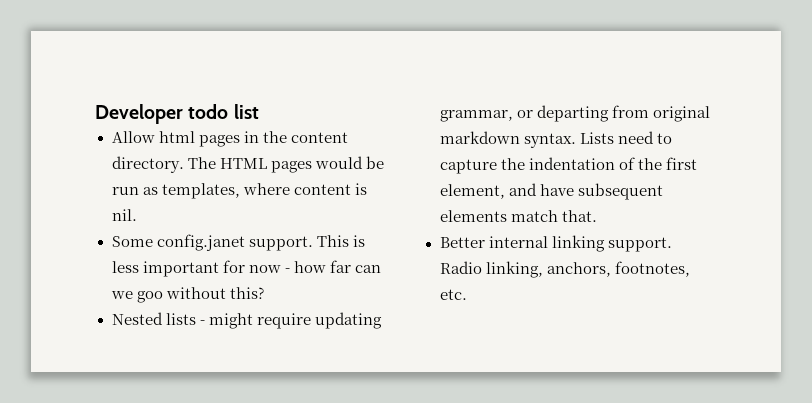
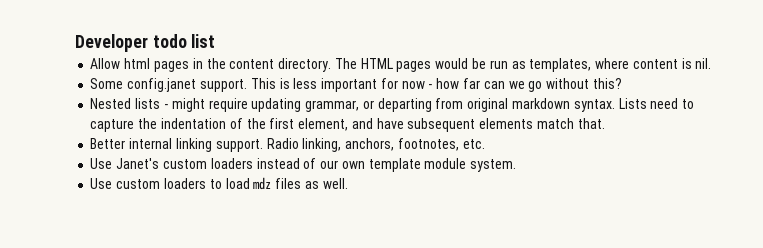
[136,291,163,303] goo -> [528,81,543,92] go
(467, 294) none -> [90,158,517,172] [90,177,348,190] // Use Janet's custom loaders instead of our own template module system. // Use custom loaders to load mdz files as well.

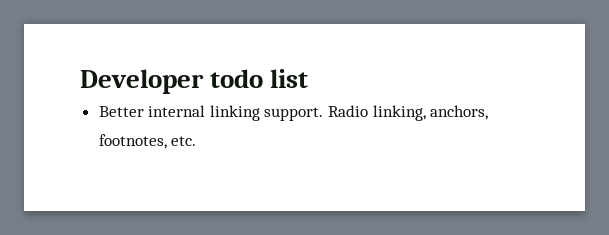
[90,58,712,72] [90,78,622,92] [90,98,695,112] [90,118,605,132] // Allow html pages in the content directory. The HTML pages would be run as templates, where content is nil. // Some config.janet support. This is less important for now - how far can we go without this? // Nested lists - might require updating grammar, or departing from original markdown syntax. Lists need to capture the indentation of the first element, and have subsequent elements match that. -> (309, 78) none
[90,158,517,172] [90,177,348,190] // Use Janet's custom loaders instead of our own template module system. // Use custom loaders to load mdz files as well. -> (197, 141) none

